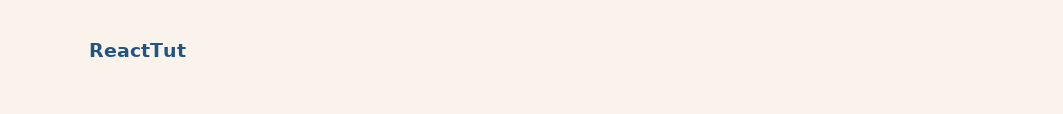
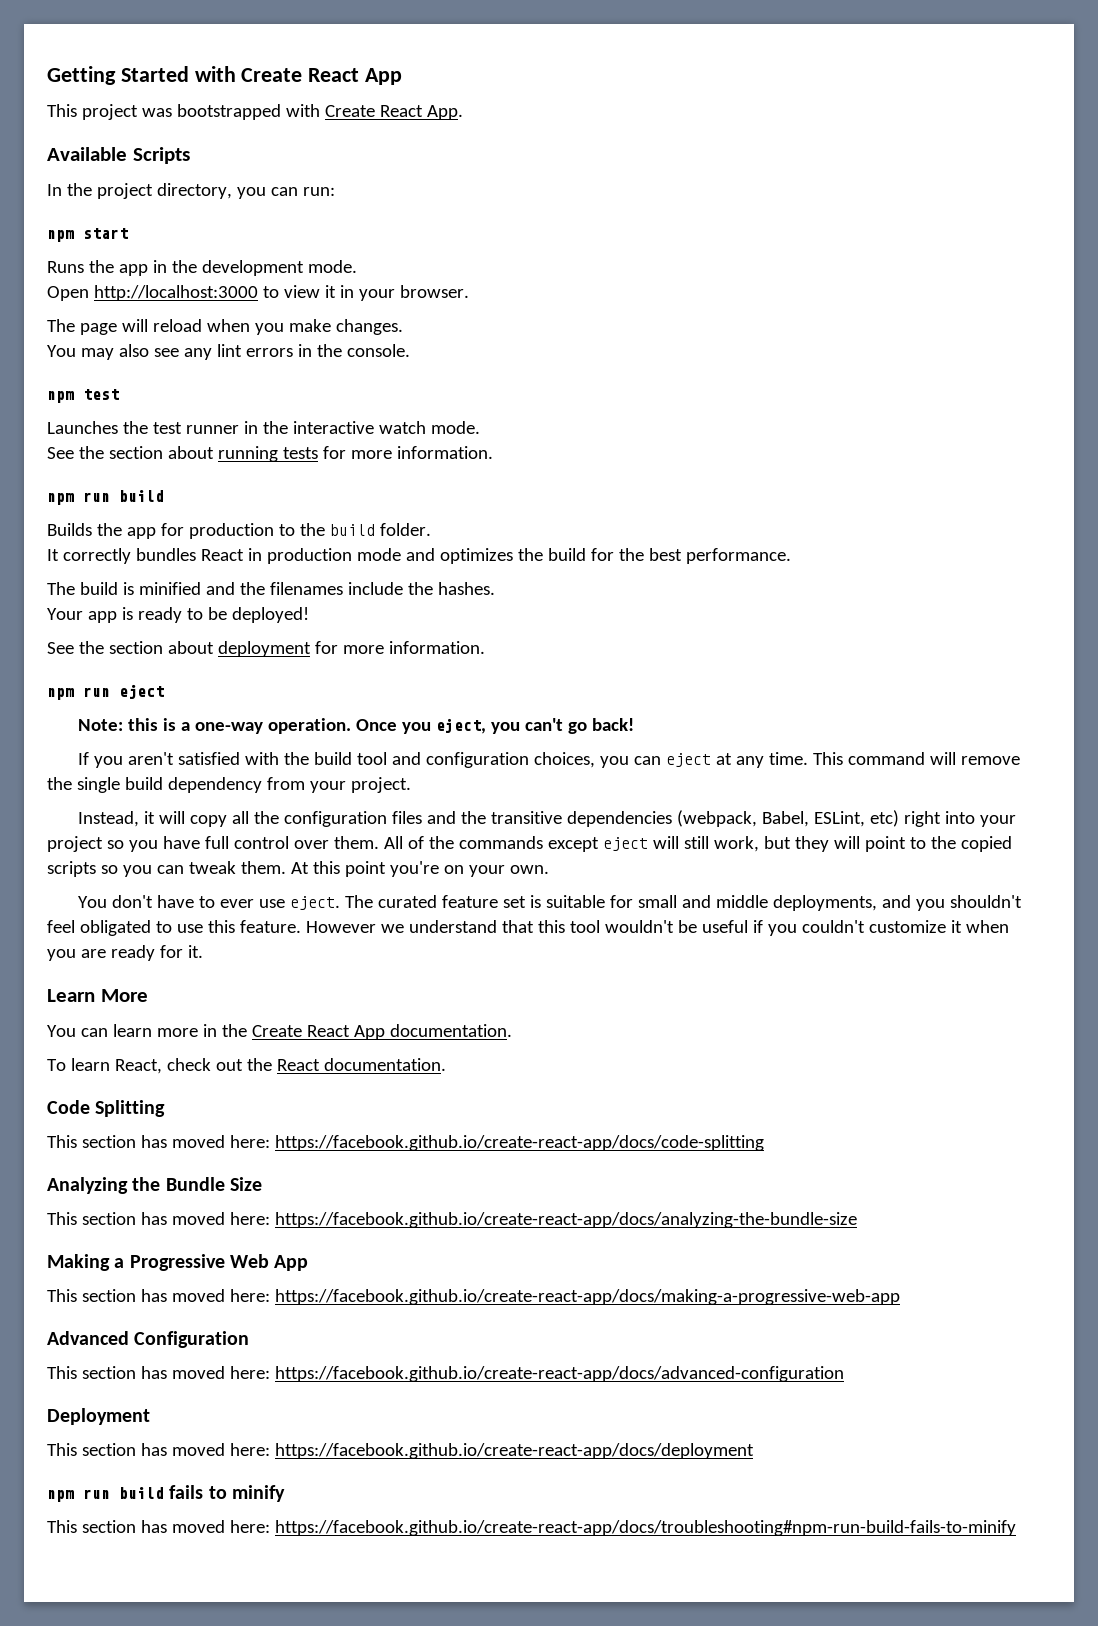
[89,43,186,57] ReactTut -> [47,66,403,85] [47,104,463,120] [47,147,190,164] [47,183,335,199] [47,228,128,242] [47,260,357,276] [47,285,469,301] [47,319,403,335] [47,344,410,360] [47,389,119,403] [47,421,480,434] [47,446,493,462] [47,490,164,505] [47,523,431,539] [47,548,791,564] [47,582,495,595] [47,607,309,623] [47,641,485,657] [47,684,164,700] [77,718,634,734] [77,752,1020,768] [47,777,411,793] [77,810,1016,827] [47,836,1012,852] [47,861,549,877] [77,895,1022,911] [47,920,1009,936] [47,945,203,961] [47,989,148,1002] [47,1024,512,1040] [47,1058,446,1074] [47,1100,166,1117] [47,1135,764,1151] [47,1177,262,1194] [47,1212,857,1228] [47,1254,309,1271] [47,1289,900,1305] [47,1331,250,1348] [47,1366,844,1382] [47,1408,150,1425] [47,1443,754,1459] [47,1485,285,1502] [47,1520,1016,1536] Getting Started with Create React App // This project was bootstrapped with Create React App. // Available Scripts // In the project directory, you can run: // npm start // Runs the app in the development mode. // Open http://localhost:3000 to view it in your browser. // The page will reload when you make changes. // You may also see any lint errors in the console. // npm test // Launches the test runner in the interactive watch mode. // See the section about running tests for more information. // npm run build // Builds the app for production to the build folder. // It correctly bundles React in production mode and optimizes the build for the best performance. // The build is minified and the filenames include the hashes. // Your app is ready to be deployed! // See the section about deployment for more information. // npm run eject // Note: this is a one-way operation. Once you eject, you can't go back! // If you aren't satisfied with the build tool and configuration choices, you can eject at any time. This command will remove the single build dependency from your project. // Instead, it will copy all the configuration files and the transitive dependencies (webpack, Babel, ESLint, etc) right into your project so you have full control over them. All of the commands except eject will still work, but they will point to the copied scripts so you can tweak them. At this point you're on your own. // You don't have to ever use eject. The curated feature set is suitable for small and middle deployments, and you shouldn't feel obligated to use this feature. However we understand that this tool wouldn't be useful if you couldn't customize it when you are ready for it. // Learn More // You can learn more in the Create React App documentation. // To learn React, check out the React documentation. // Code Splitting // This section has moved here: https://facebook.github.io/create-react-app/docs/code-splitting // Analyzing the Bundle Size // This section has moved here: https://facebook.github.io/create-react-app/docs/analyzing-the-bundle-size // Making a Progressive Web App // This section has moved here: https://facebook.github.io/create-react-app/docs/making-a-progressive-web-app // Advanced Configuration // This section has moved here: https://facebook.github.io/create-react-app/docs/advanced-configuration // Deployment // This section has moved here: https://facebook.github.io/create-react-app/docs/deployment // npm run build fails to minify // This section has moved here: https://facebook.github.io/create-react-app/docs/troubleshooting#npm-run-build-fails-to-minify

